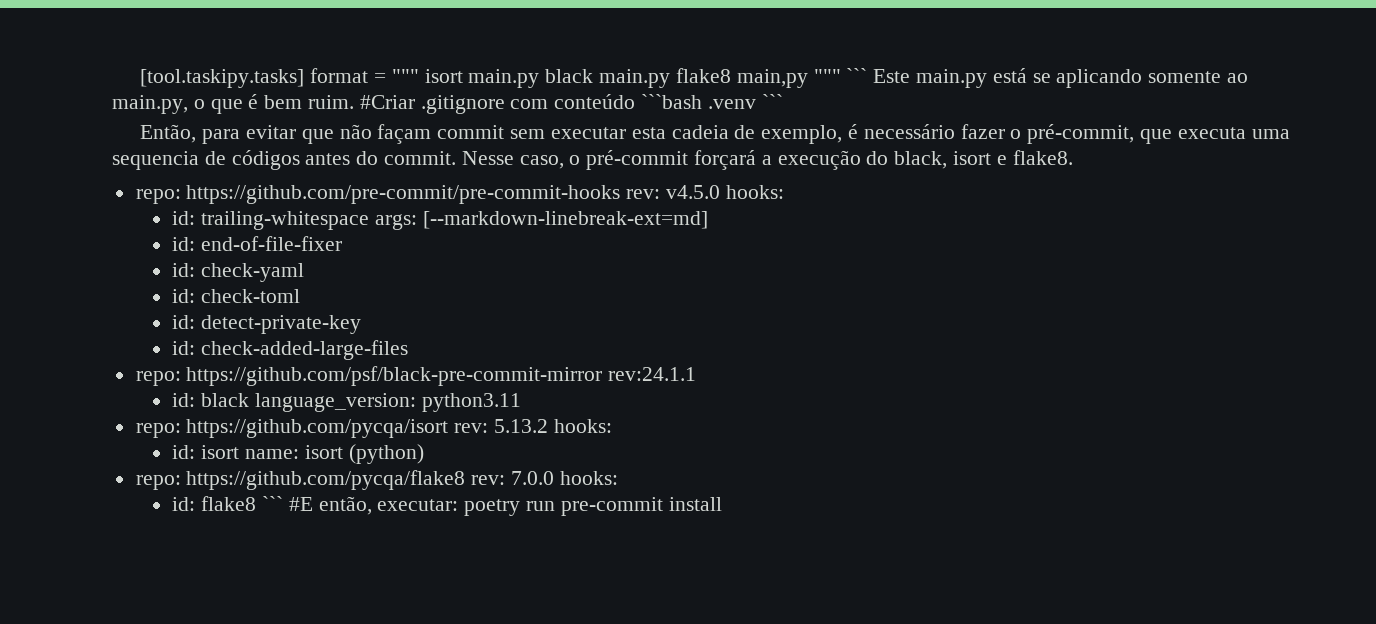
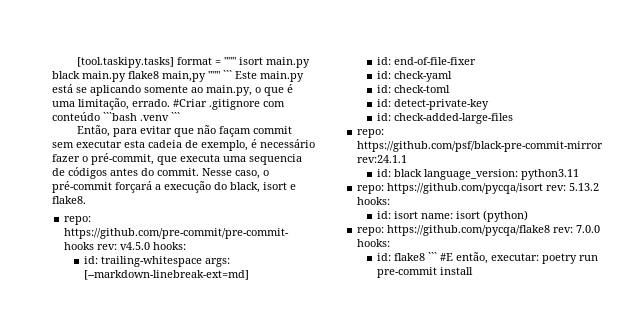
[264,95,355,109] bem ruim. -> [52,98,170,110] uma limitação, errado.

